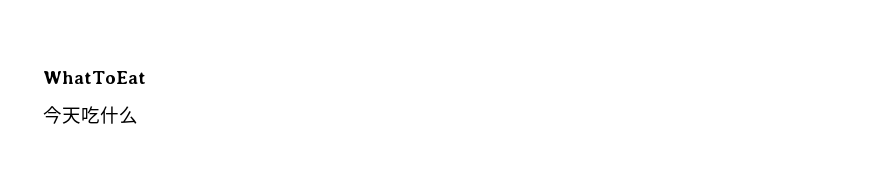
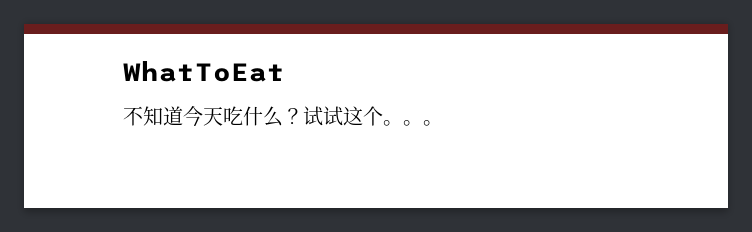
(146, 77) none -> [123,106,183,126] 不知道
(138, 115) none -> [283,106,443,126] ？试试这个。。。

